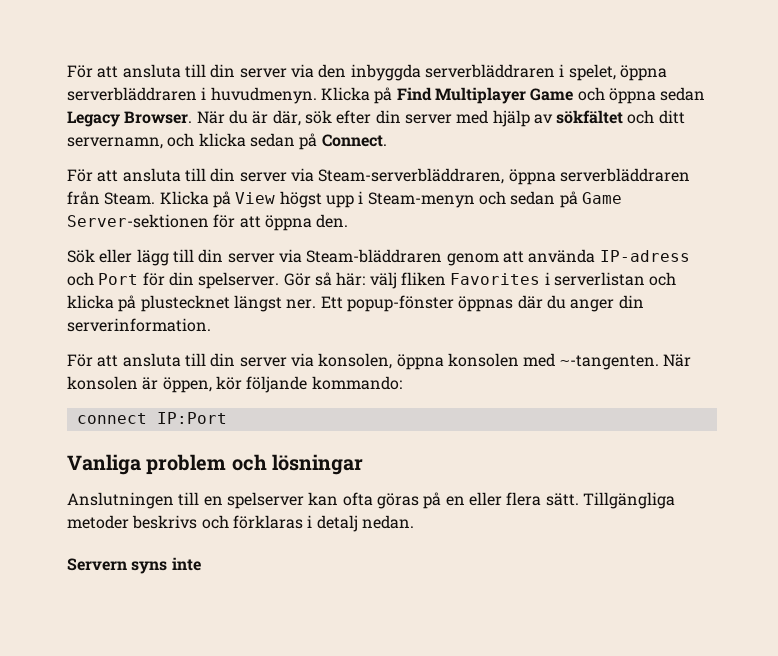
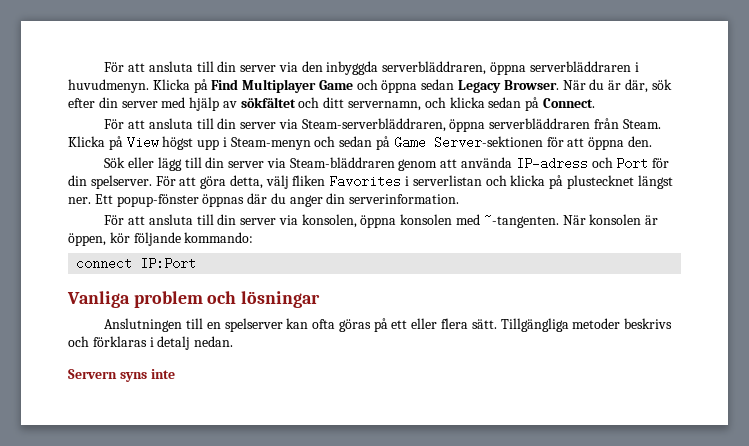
[424,64,616,81] serverbläddraren i spelet, -> [382,61,487,75] serverbläddraren,
[283,272,366,286] Gör så här: -> [155,175,263,189] För att göra detta,
[445,496,465,506] en -> [391,320,408,329] ett

